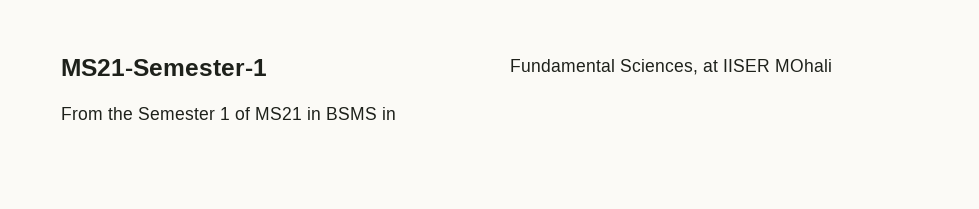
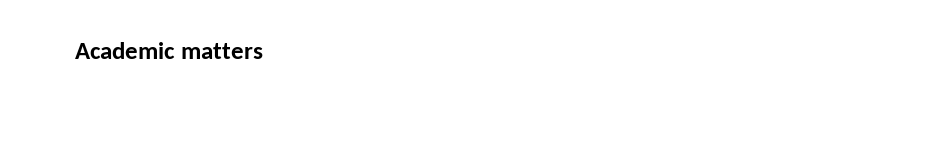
[61,59,267,76] [61,107,396,120] [510,59,832,75] MS21-Semester-1 // From the Semester 1 of MS21 in BSMS in Fundamental Sciences, at IISER MOhali -> [75,42,263,59] Academic matters

